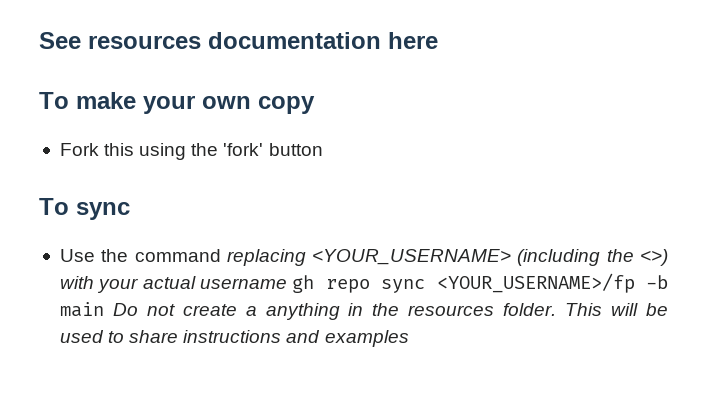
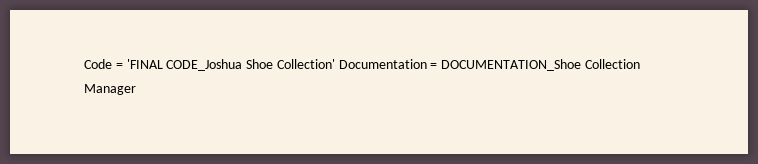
[39,32,438,49] [39,92,315,114] [59,143,323,160] [39,198,130,220] [59,249,668,266] [59,273,668,293] [59,302,668,320] [59,330,409,347] See resources documentation here // To make your own copy // Fork this using the 'fork' button // To sync // Use the command replacing <YOUR_USERNAME> (including the <>) with your actual username gh repo sync <YOUR_USERNAME>/fp -b main Do not create a anything in the resources folder. This will be used to share instructions and examples -> [84,59,641,71] [84,84,136,95] Code = 'FINAL CODE_Joshua Shoe Collection' Documentation = DOCUMENTATION_Shoe Collection Manager

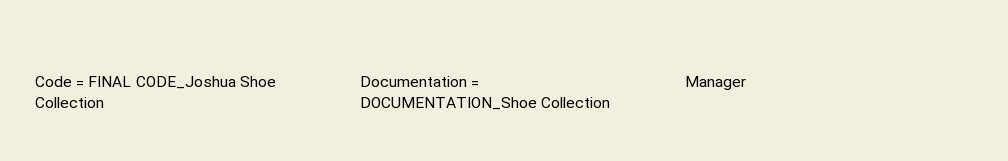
[126,59,163,69] 'FINAL -> [88,76,132,87] FINAL
[276,59,335,69] Collection' -> [35,97,104,108] Collection //

